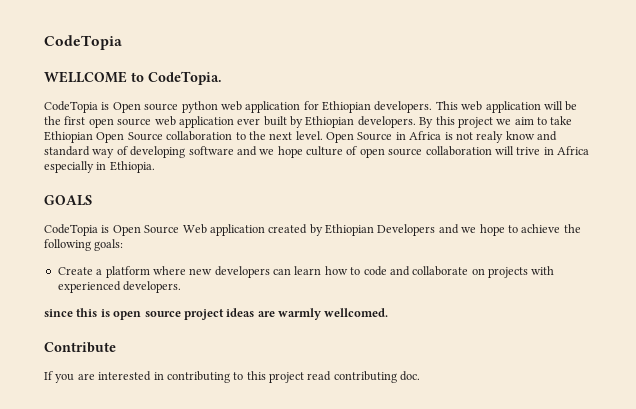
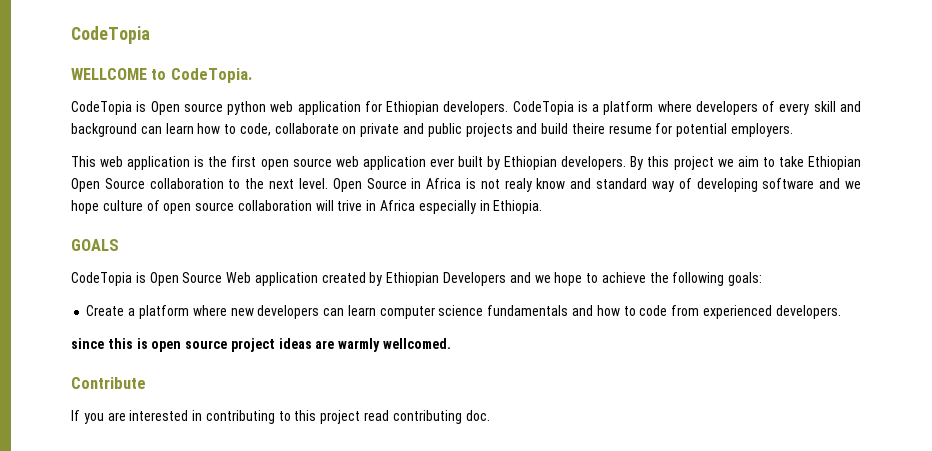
(433, 107) none -> [512,101,862,115] [71,123,794,137] CodeTopia is a platform where developers of every skill and background can learn how to code, collaborate on private and public projects and build theire resume for potential employers. //
[543,101,578,111] will be -> [194,156,205,167] is
[324,266,555,278] how to code and collaborate on projects with -> [379,305,700,319] computer science fundamentals and how to code from

